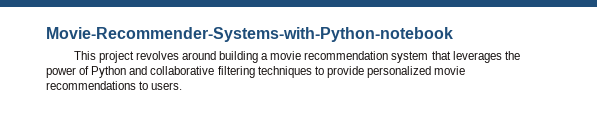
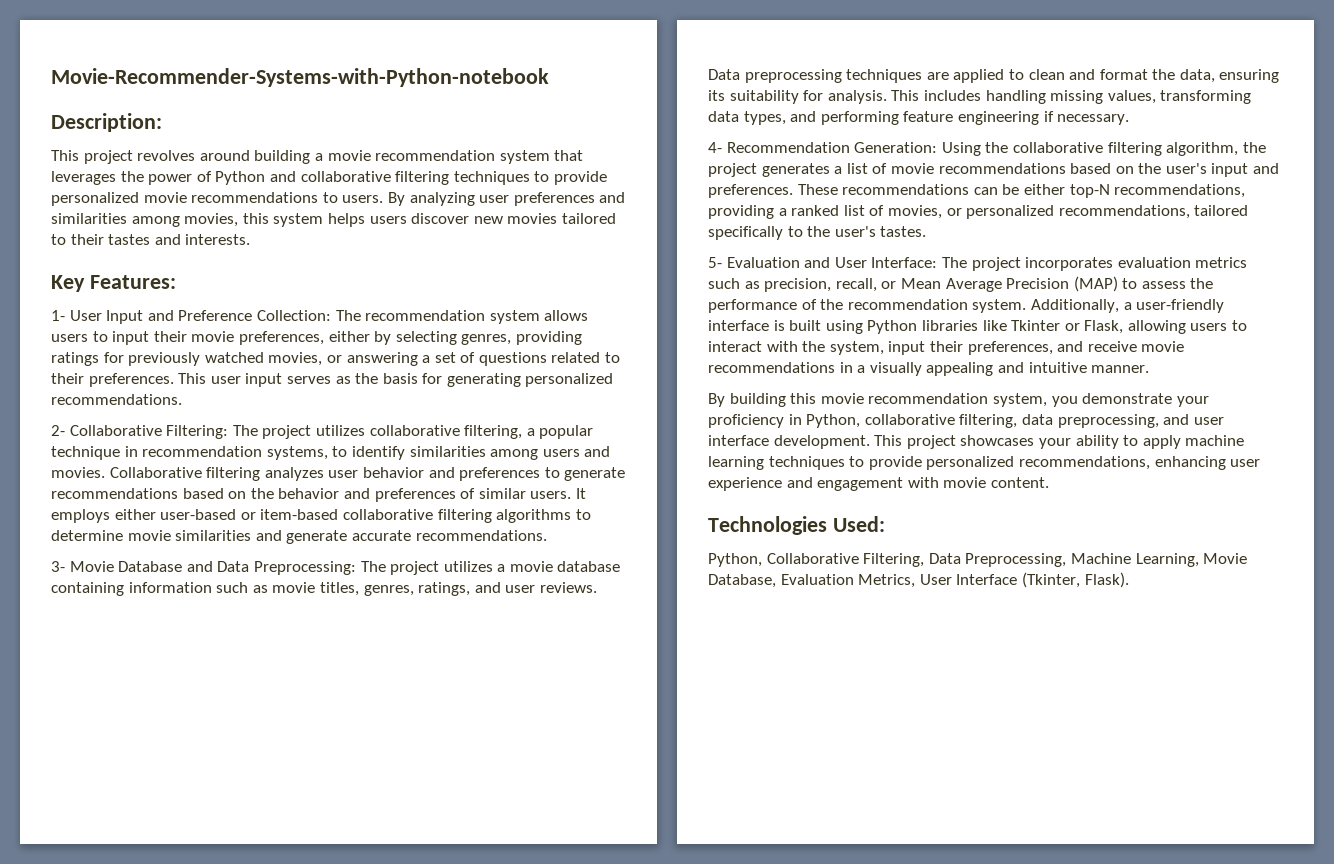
(453, 34) none -> [51,113,162,132] // Description:
(183, 86) none -> [387,192,626,206] [51,213,616,227] [51,234,251,245] [51,275,176,292] [51,310,589,324] [51,331,582,345] [51,352,621,366] [51,373,614,387] [51,394,182,405] [51,425,594,439] [51,446,611,460] [51,467,626,481] [51,488,586,502] [51,509,591,523] [51,530,547,544] [51,561,621,575] [51,582,597,596] [708,69,1280,83] [708,90,1252,104] [708,111,1130,125] [708,142,1266,156] [708,163,1280,177] [708,184,1246,198] [708,205,1249,219] [708,226,927,240] [708,257,1248,271] [708,276,1214,292] [708,299,1225,313] [708,320,1248,334] [708,341,1185,355] [708,362,1150,376] [708,393,1209,407] [708,414,1224,428] [708,435,1245,449] [708,456,1261,470] [708,477,1049,491] [708,516,885,535] [708,553,1248,567] [708,572,1129,588] By analyzing user preferences and similarities among movies, this system helps users discover new movies tailored to their tastes and interests. // Key Features: // 1- User Input and Preference Collection: The recommendation system allows users to input their movie preferences, either by selecting genres, providing ratings for previously watched movies, or answering a set of questions related to their preferences. This user input serves as the basis for generating personalized recommendations. // 2- Collaborative Filtering: The project utilizes collaborative filtering, a popular technique in recommendation systems, to identify similarities among users and movies. Collaborative filtering analyzes user behavior and preferences to generate recommendations based on the behavior and preferences of similar users. It employs either user-based or item-based collaborative filtering algorithms to determine movie similarities and generate accurate recommendations. // 3- Movie Database and Data Preprocessing: The project utilizes a movie database containing information such as movie titles, genres, ratings, and user reviews. Data preprocessing techniques are applied to clean and format the data, ensuring its suitability for analysis. This includes handling missing values, transforming data types, and performing feature engineering if necessary. // 4- Recommendation Generation: Using the collaborative filtering algorithm, the project generates a list of movie recommendations based on the user's input and preferences. These recommendations can be either top-N recommendations, providing a ranked list of movies, or personalized recommendations, tailored specifically to the user's tastes. // 5- Evaluation and User Interface: The project incorporates evaluation metrics such as precision, recall, or Mean Average Precision (MAP) to assess the performance of the recommendation system. Additionally, a user-friendly interface is built using Python libraries like Tkinter or Flask, allowing users to interact with the system, input their preferences, and receive movie recommendations in a visually appealing and intuitive manner. // By building this movie recommendation system, you demonstrate your proficiency in Python, collaborative filtering, data preprocessing, and user interface development. This project showcases your ability to apply machine learning techniques to provide personalized recommendations, enhancing user experience and engagement with movie content. // Technologies Used: // Python, Collaborative Filtering, Data Preprocessing, Machine Learning, Movie Database, Evaluation Metrics, User Interface (Tkinter, Flask).

